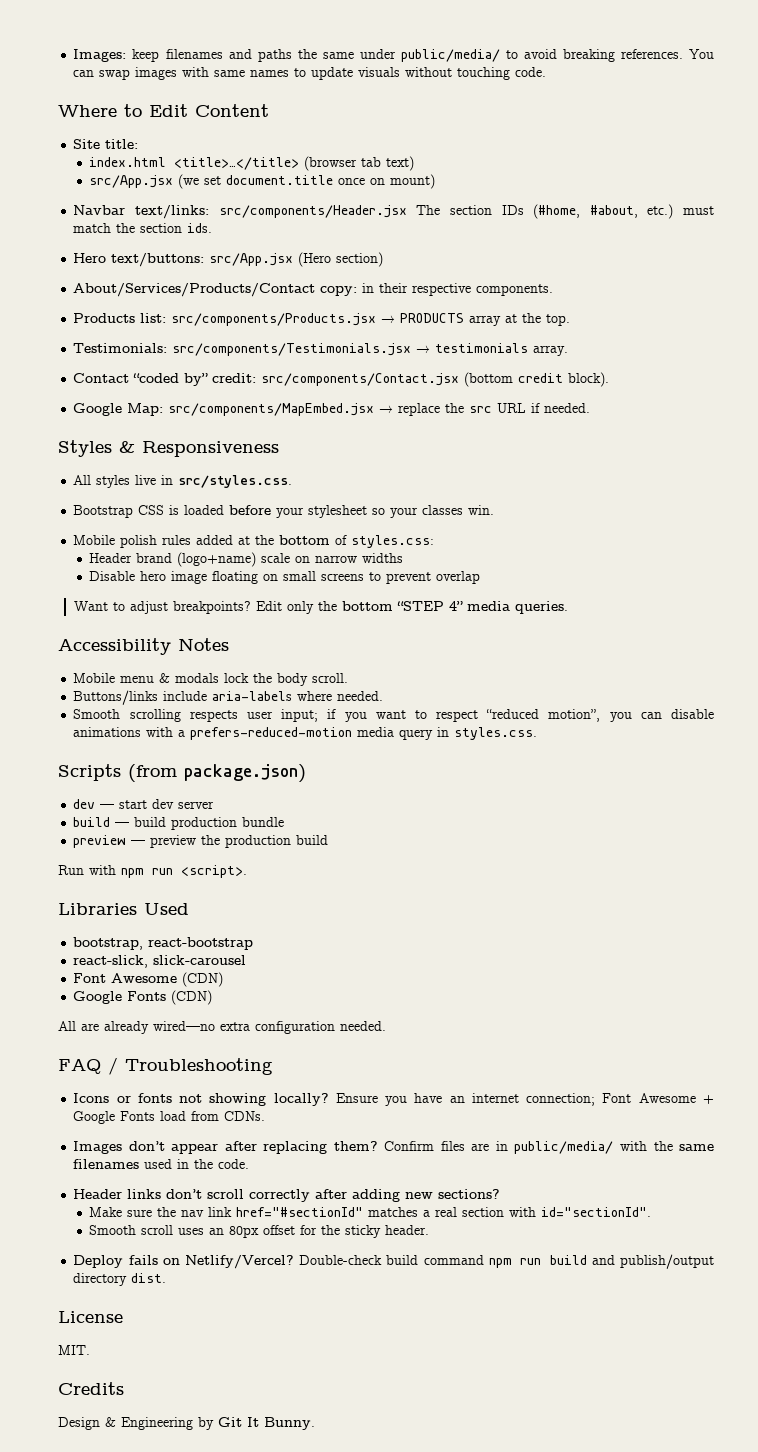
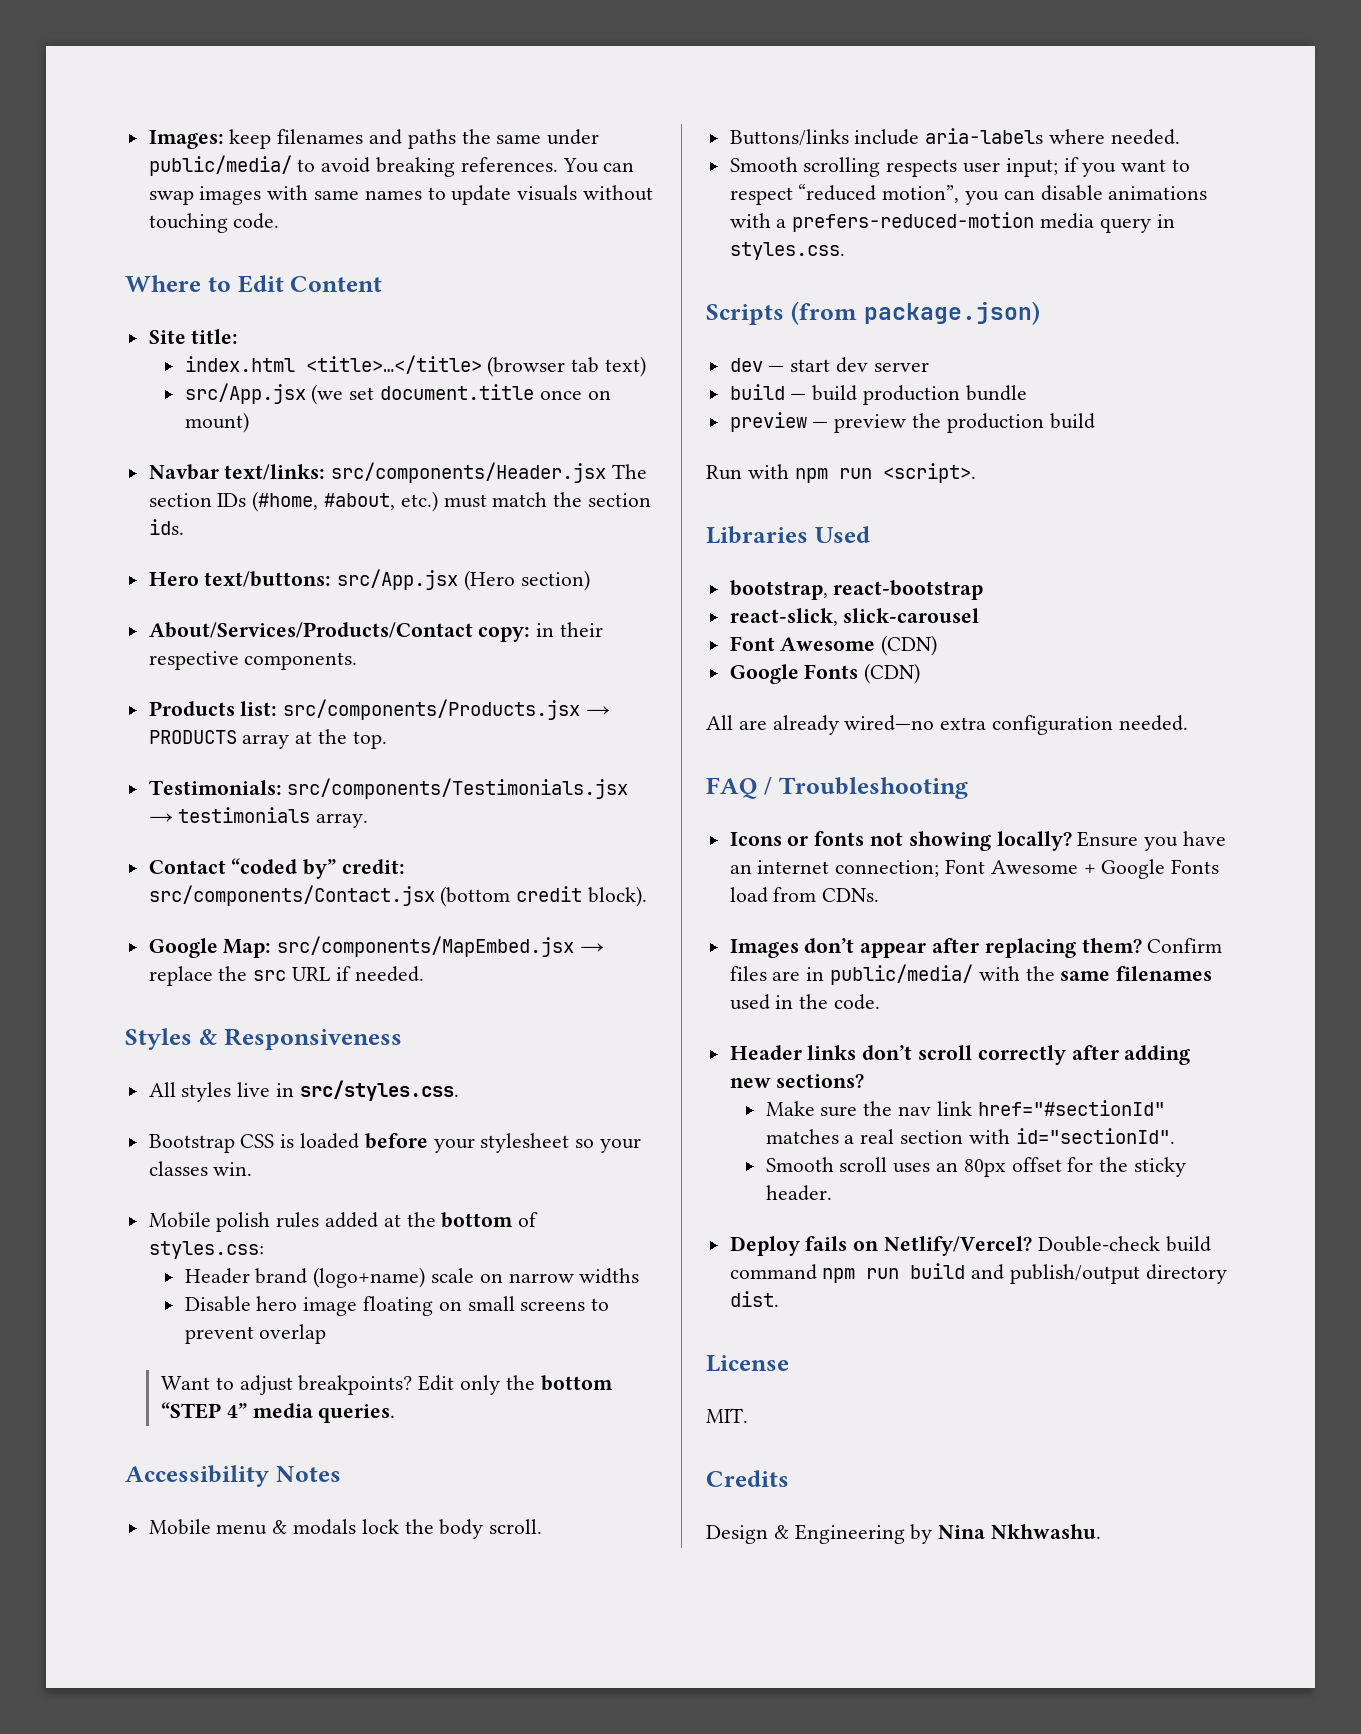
[218,1417,315,1430] Git It Bunny. -> [938,1524,1102,1539] Nina Nkhwashu.

